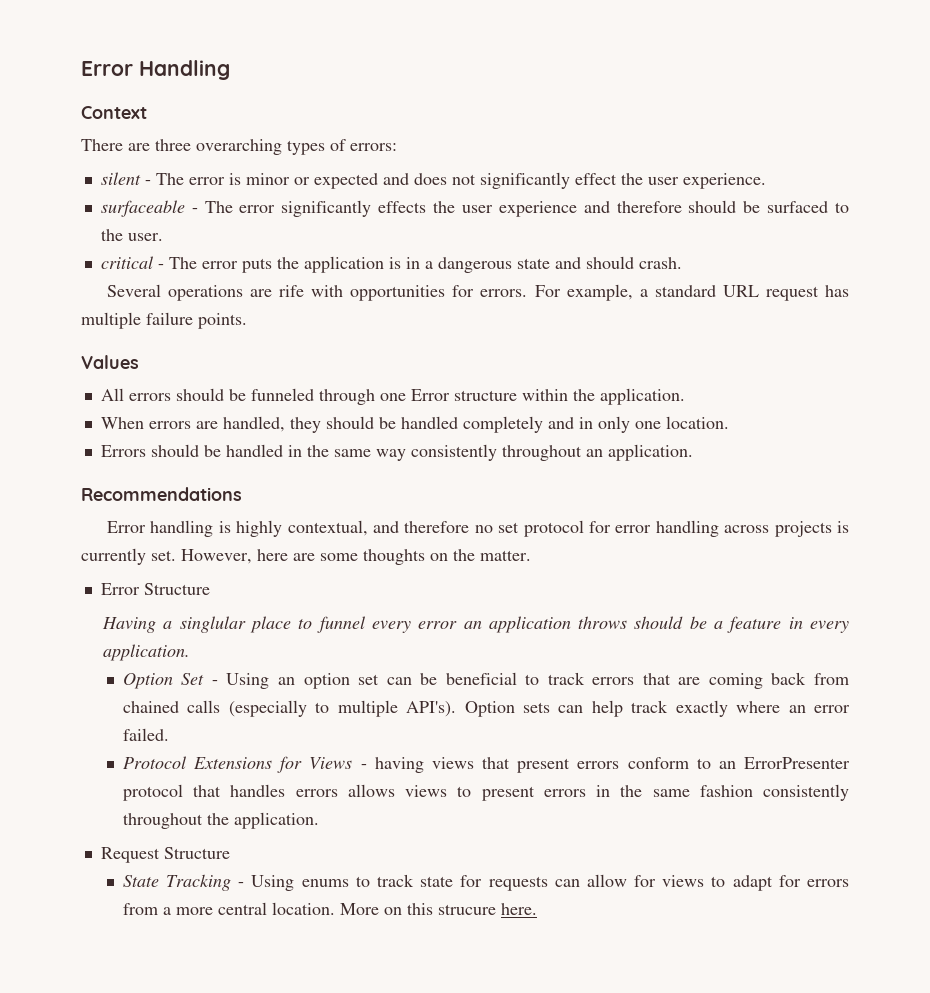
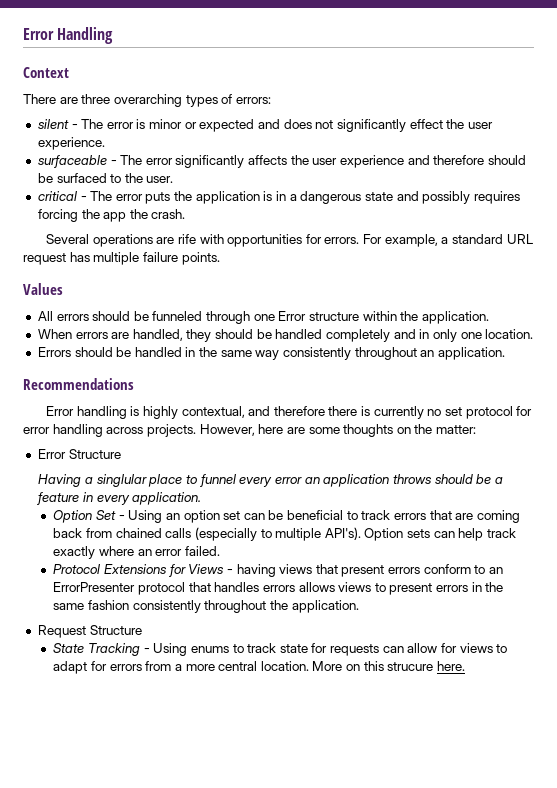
[378,201,427,213] effects -> [248,155,288,165] affects
[585,256,634,269] should -> [422,191,520,204] [37,209,148,222] possibly requires forcing the app the
(470, 527) none -> [328,406,424,419] there is currently
[774,521,850,537] [81,548,176,565] projects is currently set. -> [146,424,196,437] projects.
[480,550,531,561] matter. -> [436,425,477,434] matter:

